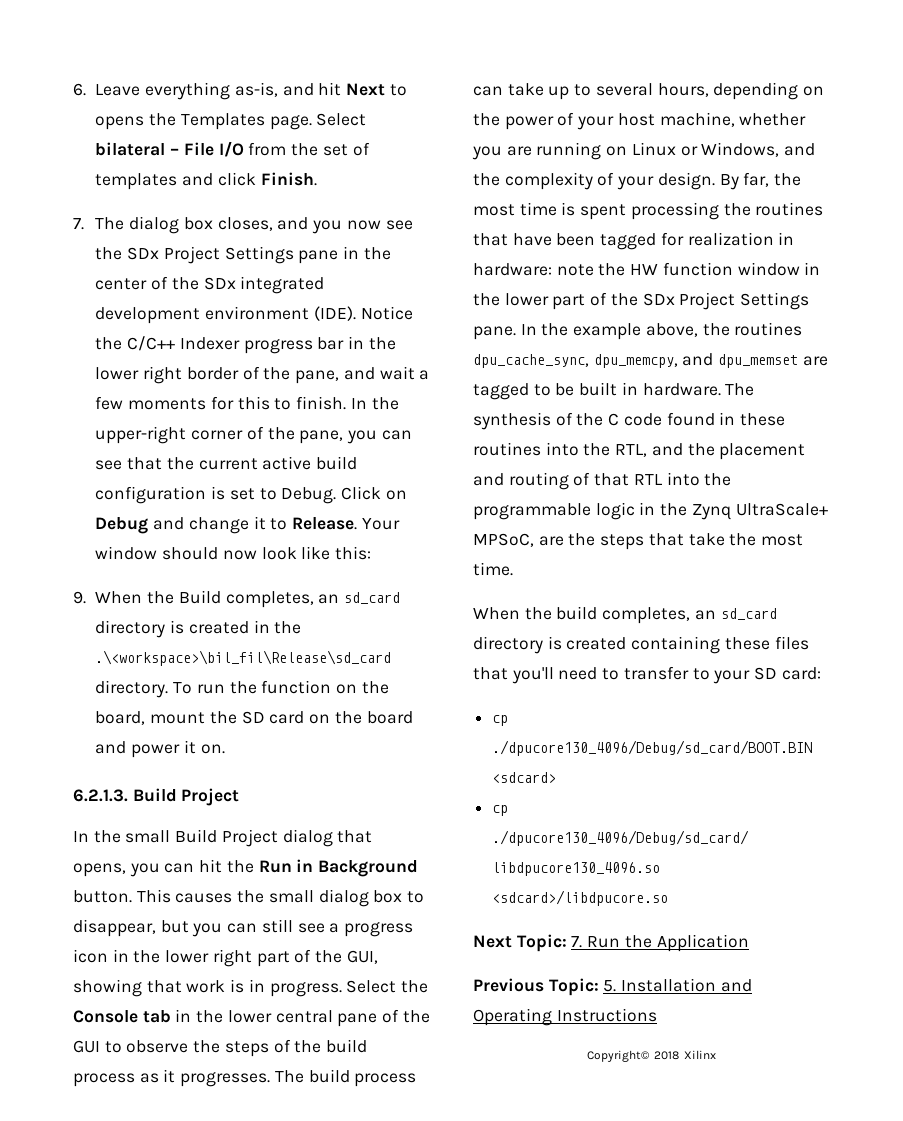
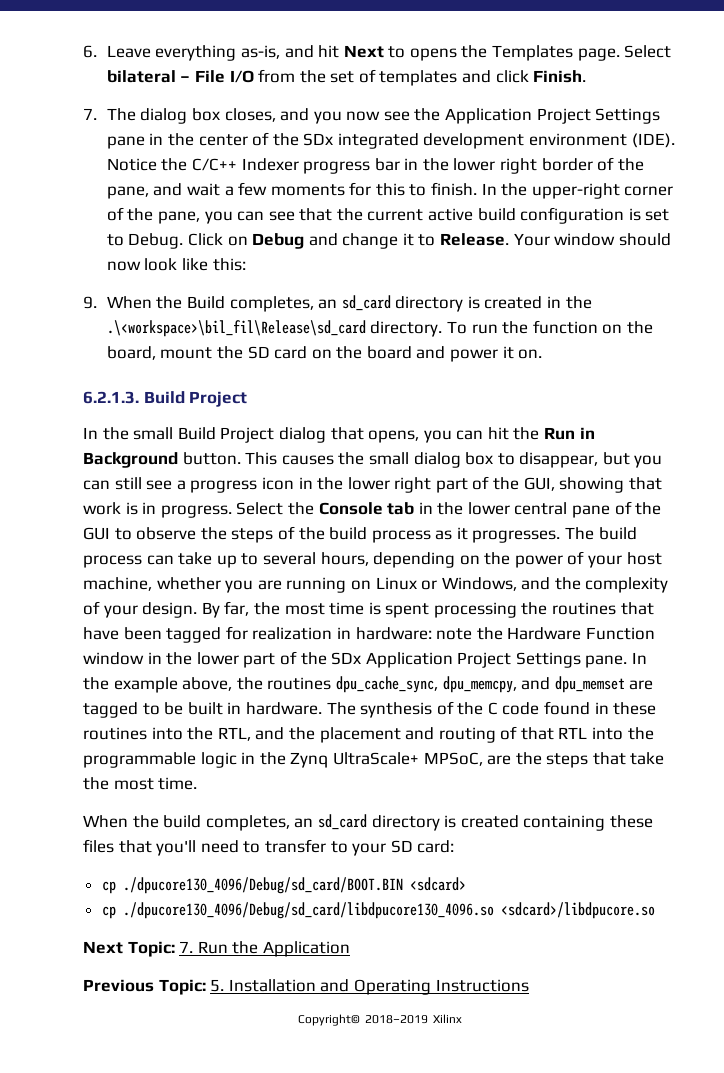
[127,247,160,260] SDx -> [445,108,533,124] Application
[630,262,733,276] HW function -> [507,627,655,640] Hardware Function
(675, 299) none -> [365,652,453,668] Application
[654,1051,679,1060] 2018 -> [364,1015,428,1024] 2018–2019

